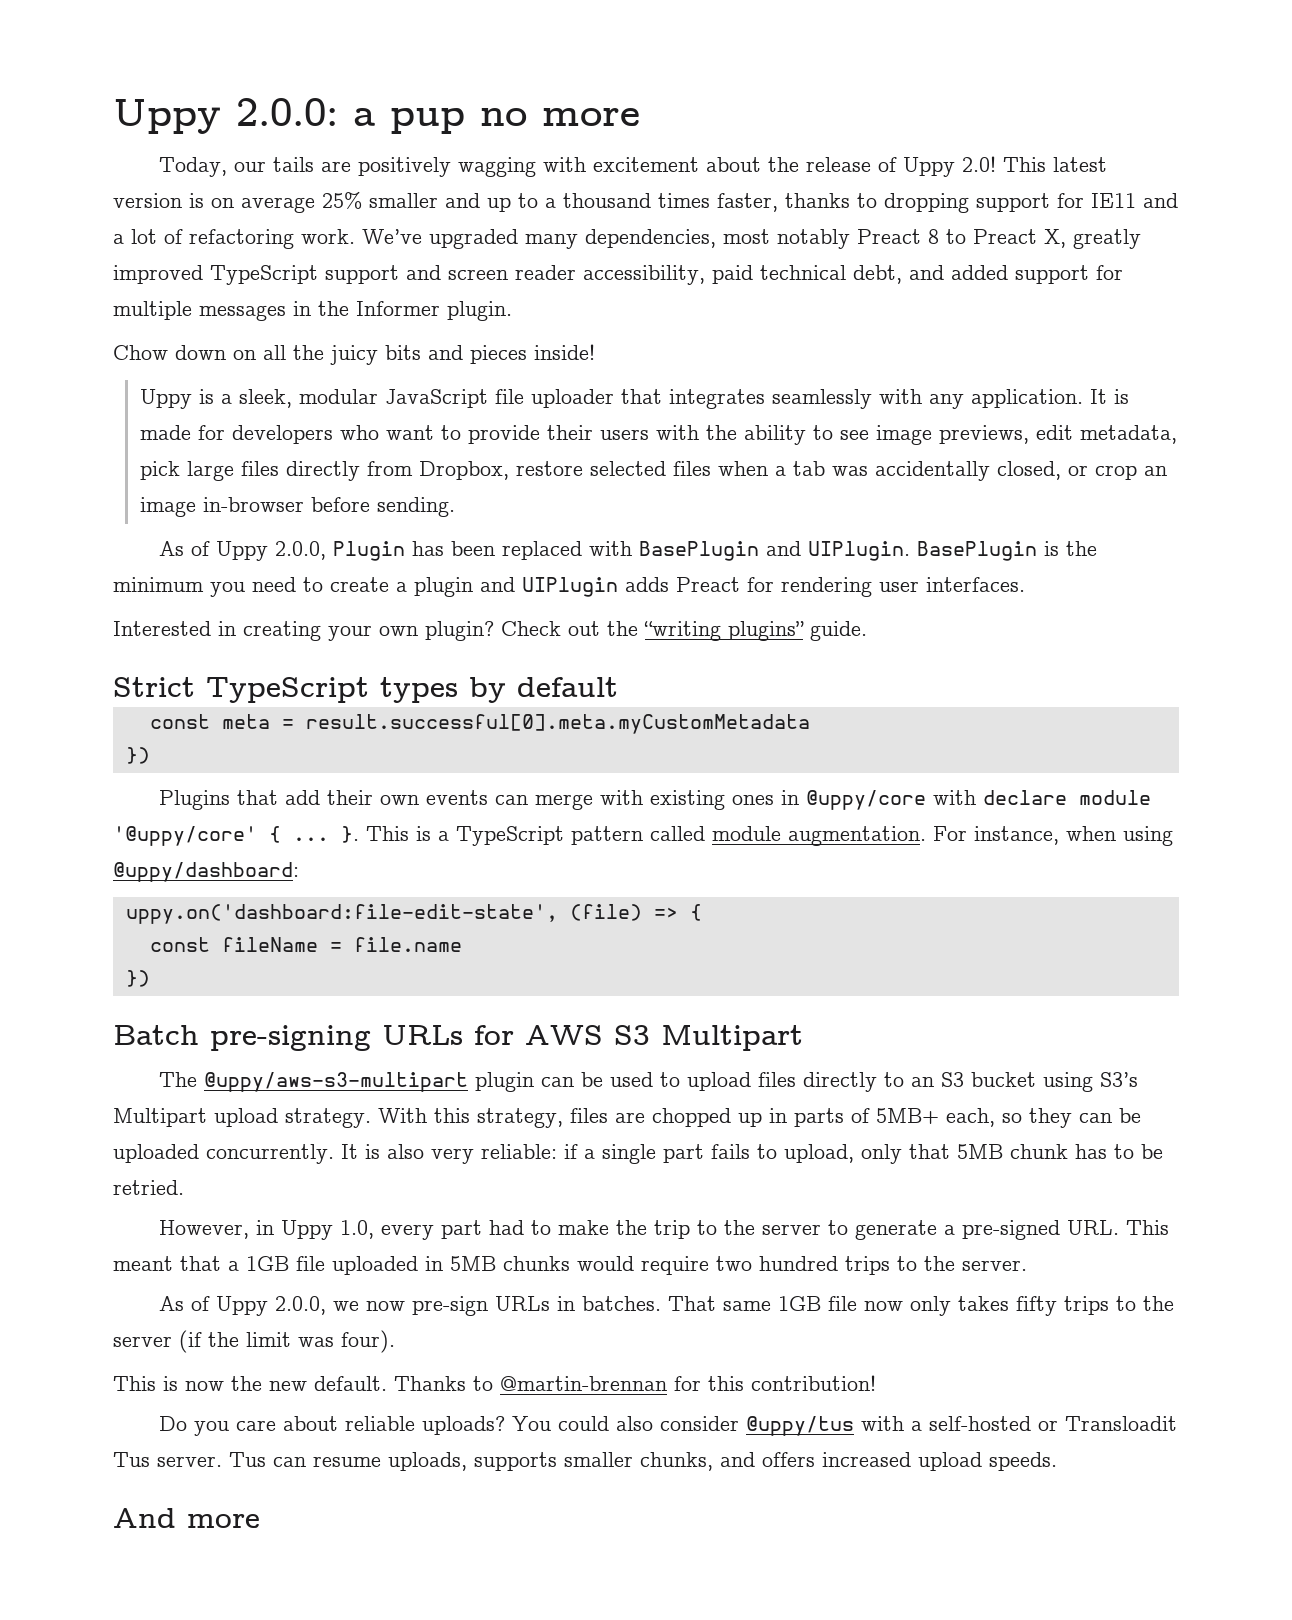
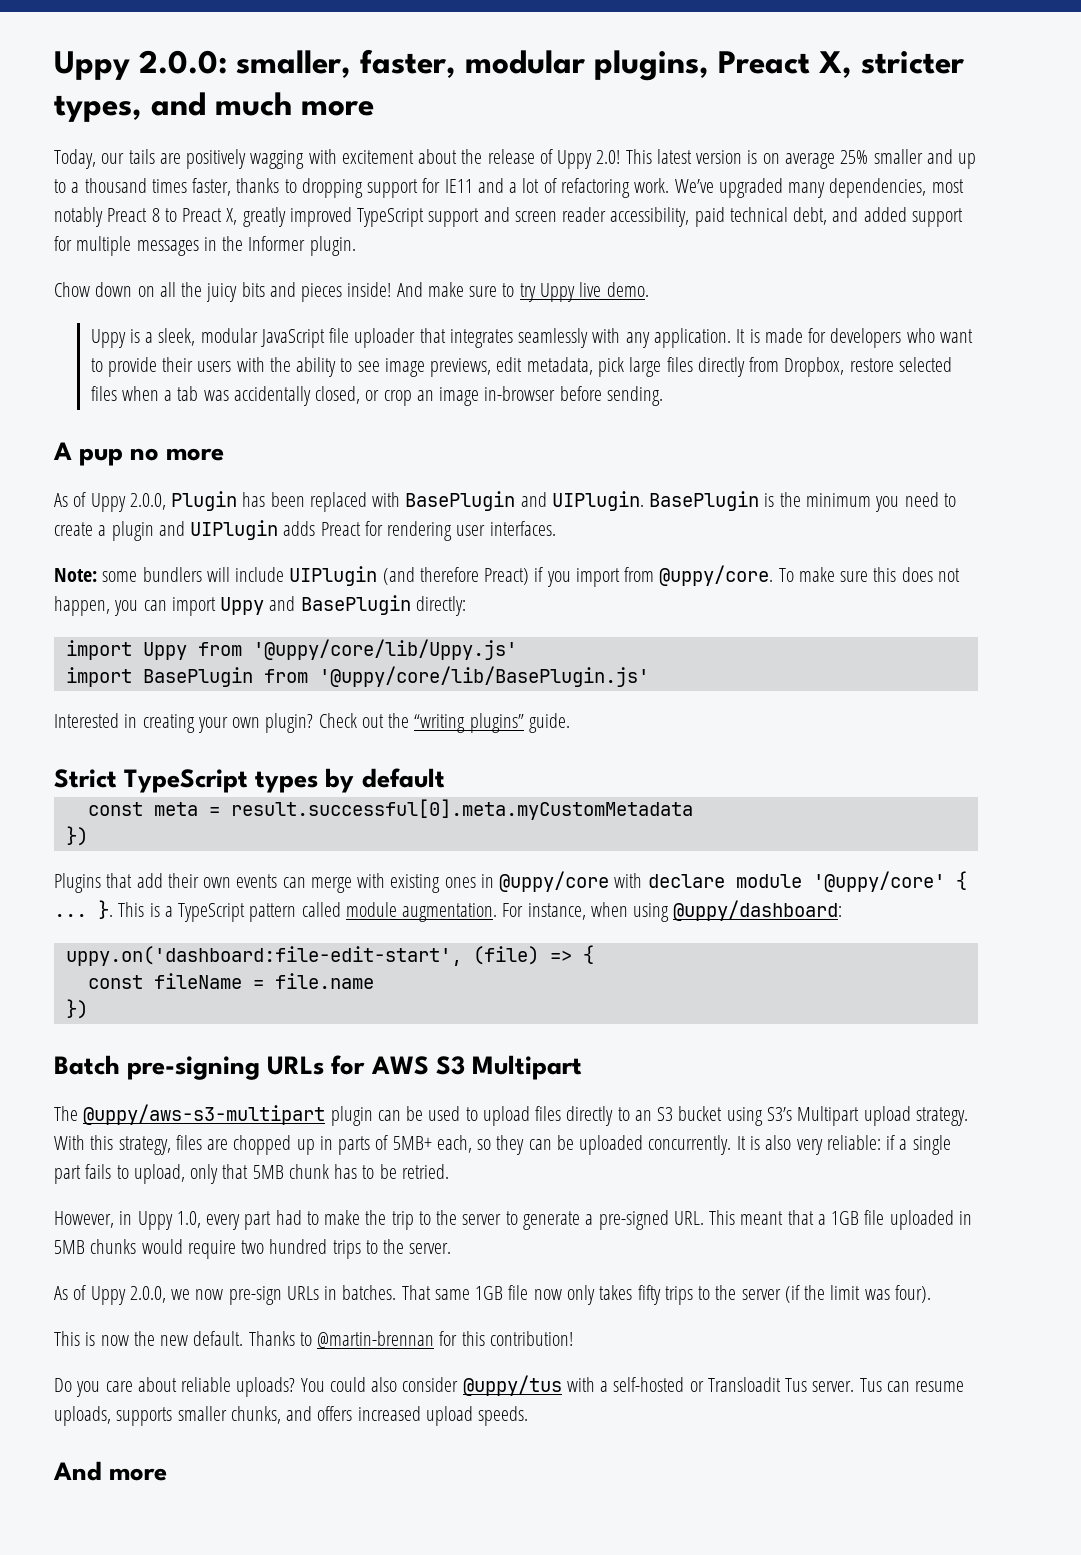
[353,108,527,134] a pup no -> [236,49,965,81] [54,92,292,122] smaller, faster, modular plugins, Preact X, stricter types, and much
(595, 352) none -> [396,282,649,302] And make sure to try Uppy live demo.
(455, 507) none -> [53,442,225,466] // A pup no more
(1025, 584) none -> [54,565,961,587] [54,595,466,616] [65,639,517,660] [65,666,649,687] // Note: some bundlers will include UIPlugin (and therefore Preact) if you import from @uppy/core. To make sure this does not happen, you can import Uppy and BasePlugin directly: // import Uppy from '@uppy/core/lib/Uppy.js' // import BasePlugin from '@uppy/core/lib/BasePlugin.js'
[125,904,558,924] uppy.on('dashboard:file-edit-state', -> [65,946,462,966] uppy.on('dashboard:file-edit-start',

